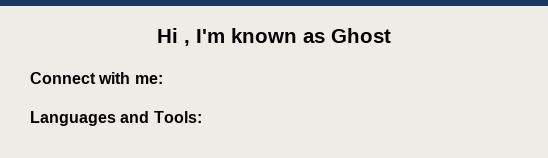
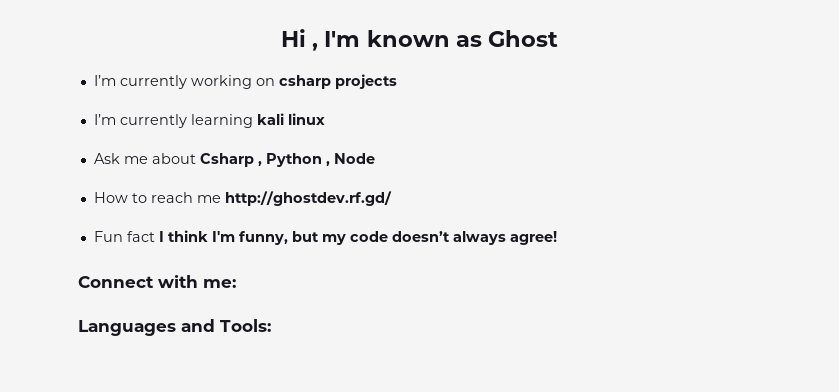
(391, 35) none -> [93,74,397,89] [93,113,325,128] [93,153,375,167] [93,191,392,206] [93,230,557,245] // I’m currently working on csharp projects // I’m currently learning kali linux // Ask me about Csharp , Python , Node // How to reach me http://ghostdev.rf.gd/ // Fun fact I think I'm funny, but my code doesn’t always agree!

